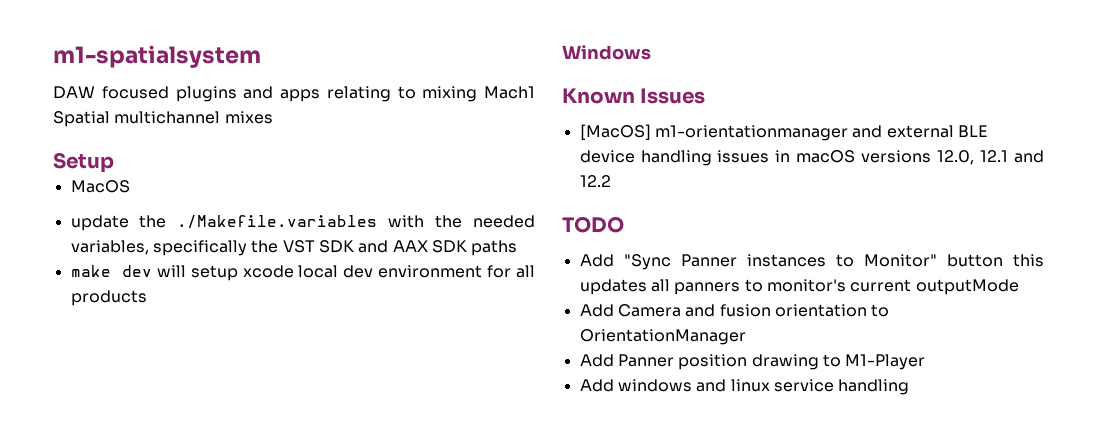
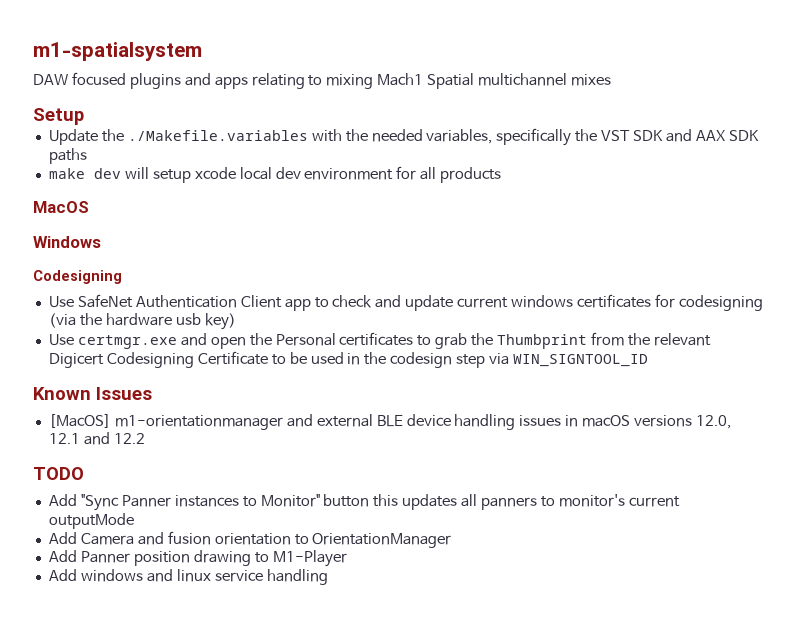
[70,180,130,193] [70,215,129,231] MacOS // update -> [48,129,98,145] Update
(147, 298) none -> [33,201,89,213] // MacOS
(651, 52) none -> [33,270,122,284] [48,294,763,311] [48,313,236,330] [48,332,711,349] [48,351,649,368] // Codesigning // Use SafeNet Authentication Client app to check and update current windows certificates for codesigning (via the hardware usb key) // Use certmgr.exe and open the Personal certificates to grab the Thumbprint from the relevant Digicert Codesigning Certificate to be used in the codesign step via WIN_SIGNTOOL_ID

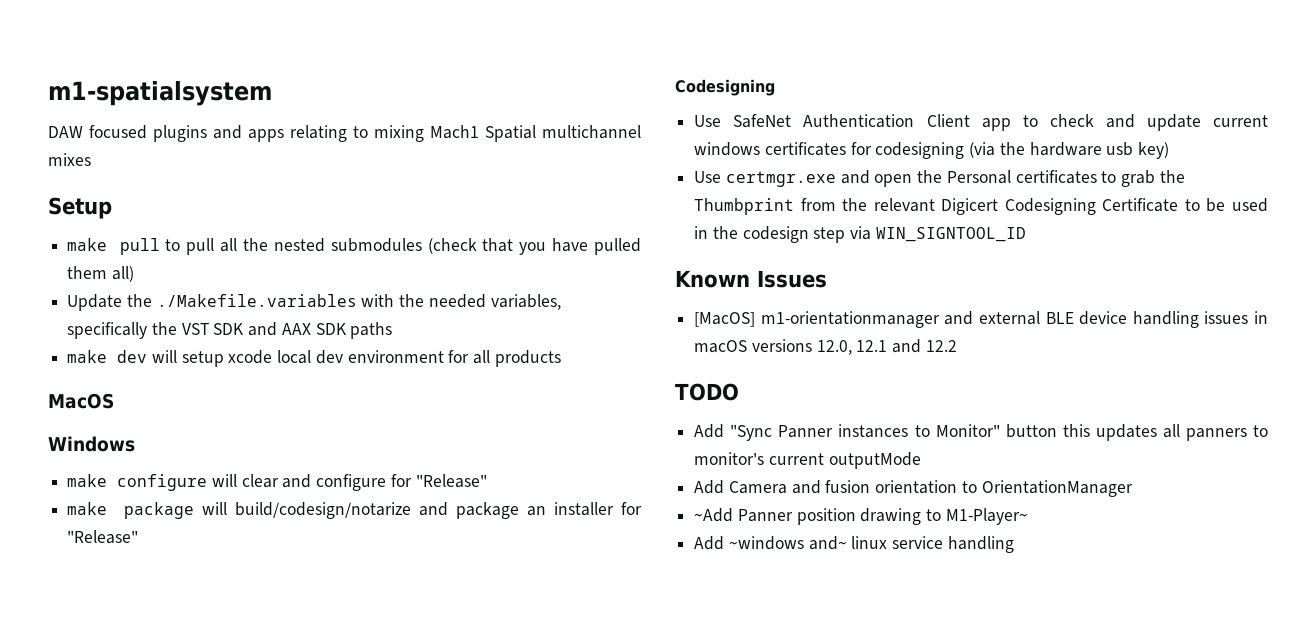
(84, 116) none -> [67,238,641,255] [67,266,134,282] // make pull to pull all the nested submodules (check that you have pulled them all)
(101, 242) none -> [67,474,487,491] [67,502,642,519] [67,530,139,544] // make configure will clear and configure for "Release" // make package will build/codesign/notarize and package an installer for "Release"
[48,550,77,562] Add -> [694,508,734,522] ~Add
[272,550,347,567] [48,569,173,582] M1-Player // Add windows and -> [945,508,1028,525] [694,536,847,550] M1-Player~ // Add ~windows and~

